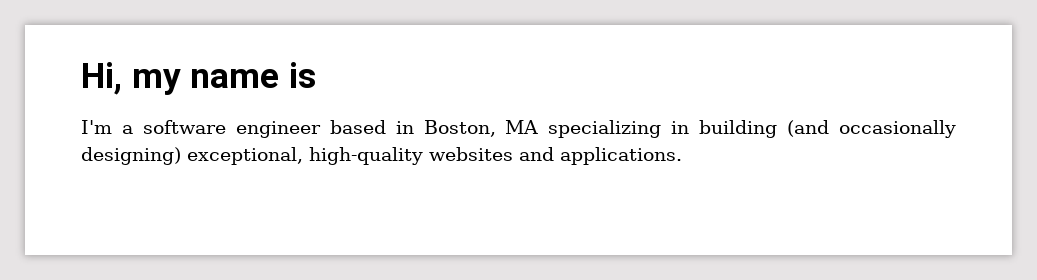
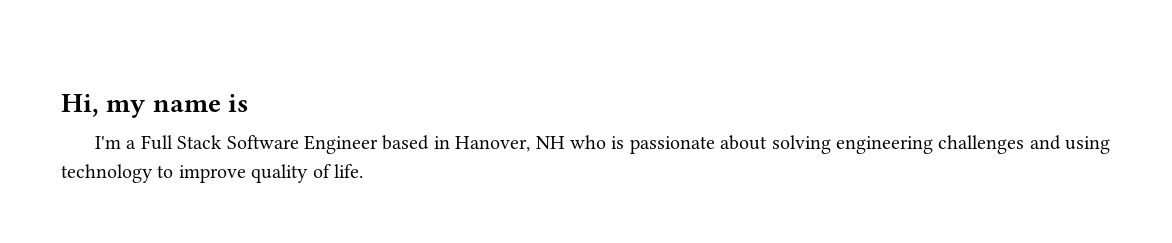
[142,120,956,138] [81,147,682,165] software engineer based in Boston, MA specializing in building (and occasionally designing) exceptional, high-quality websites and applications. -> [140,135,1111,154] [61,164,363,183] Full Stack Software Engineer based in Hanover, NH who is passionate about solving engineering challenges and using technology to improve quality of life.

